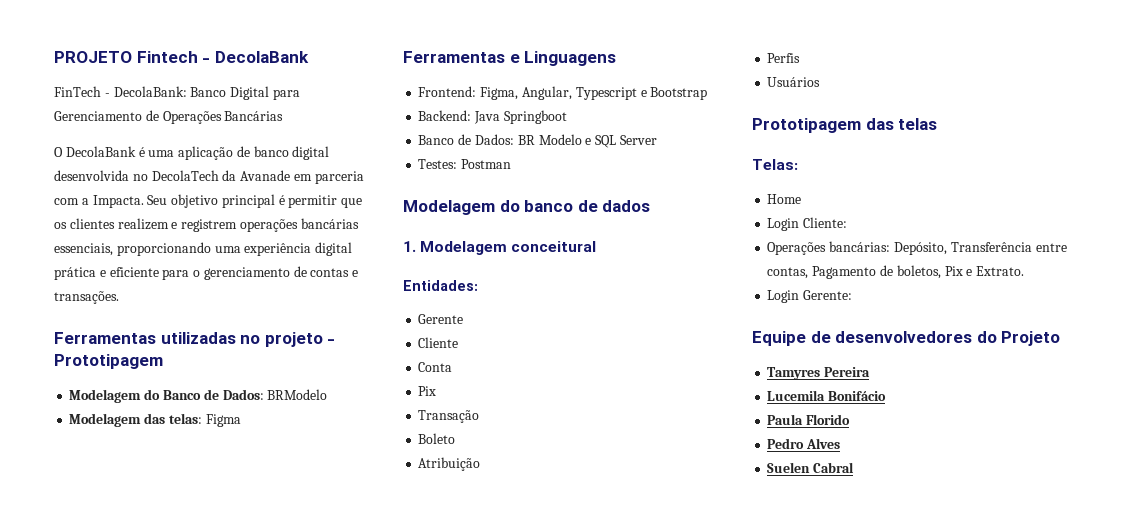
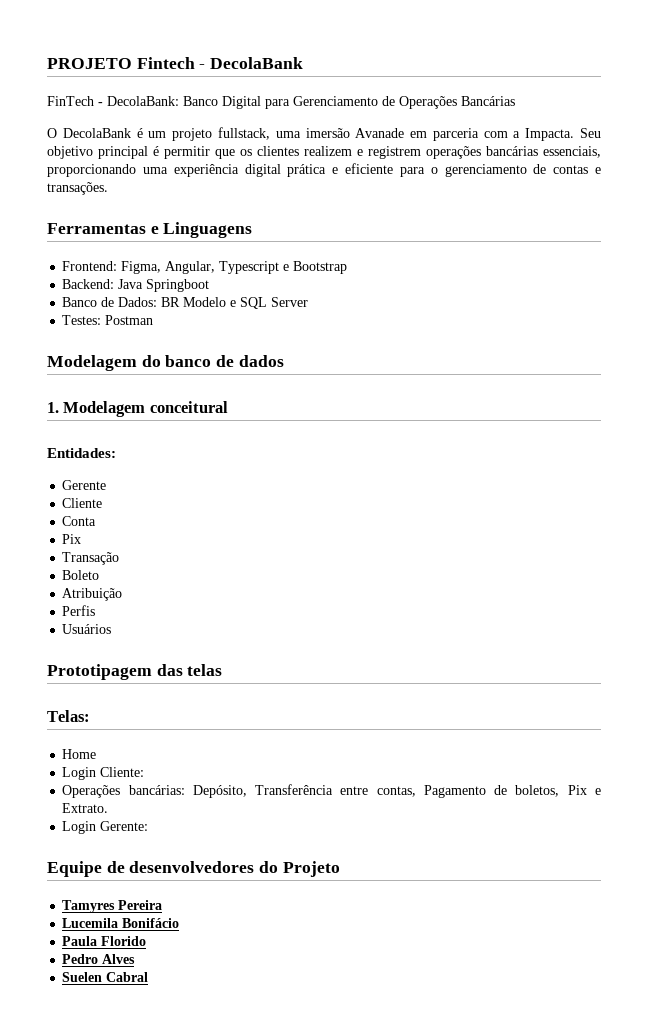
[148,146,330,160] [54,170,237,181] uma aplicação de banco digital desenvolvida no DecolaTech da -> [148,127,350,141] um projeto fullstack, uma imersão
[54,332,336,347] [54,354,163,369] [69,389,328,403] [69,413,241,427] // Ferramentas utilizadas no projeto - Prototipagem // Modelagem do Banco de Dados: BRModelo // Modelagem das telas: Figma -> (108, 188) none

